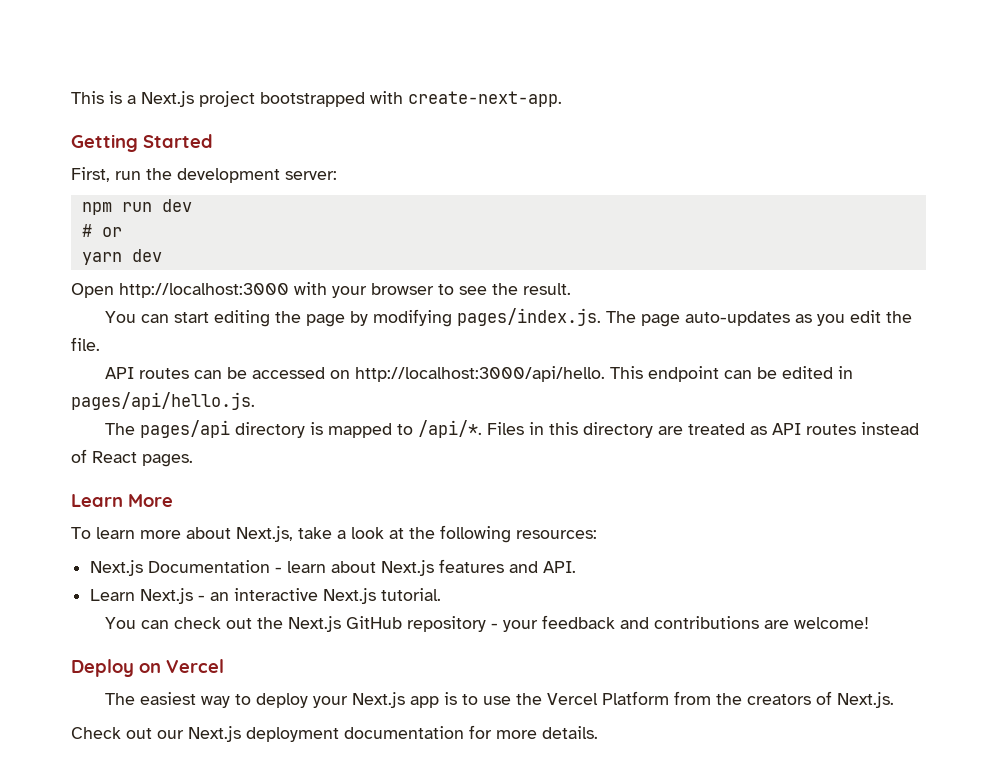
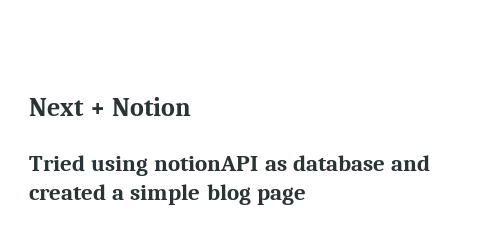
[71,91,562,107] [71,134,213,152] [71,167,337,183] [81,199,192,215] [81,224,122,237] [81,249,162,265] [71,282,571,298] [105,308,913,327] [71,337,100,351] [105,366,854,382] [71,392,255,410] [105,420,920,438] [71,449,193,467] [71,494,173,507] [71,525,597,543] [90,559,577,576] [90,588,442,604] [105,615,870,632] [71,659,224,677] [105,691,895,708] [71,725,598,742] This is a Next.js project bootstrapped with create-next-app. // Getting Started // First, run the development server: // npm run dev // # or // yarn dev // Open http://localhost:3000 with your browser to see the result. // You can start editing the page by modifying pages/index.js. The page auto-updates as you edit the file. // API routes can be accessed on http://localhost:3000/api/hello. This endpoint can be edited in pages/api/hello.js. // The pages/api directory is mapped to /api/*. Files in this directory are treated as API routes instead of React pages. // Learn More // To learn more about Next.js, take a look at the following resources: // Next.js Documentation - learn about Next.js features and API. // Learn Next.js - an interactive Next.js tutorial. // You can check out the Next.js GitHub repository - your feedback and contributions are welcome! // Deploy on Vercel // The easiest way to deploy your Next.js app is to use the Vercel Platform from the creators of Next.js. // Check out our Next.js deployment documentation for more details. -> [29,97,191,116] [29,155,431,176] [29,184,306,205] Next + Notion // Tried using notionAPI as database and created a simple blog page

